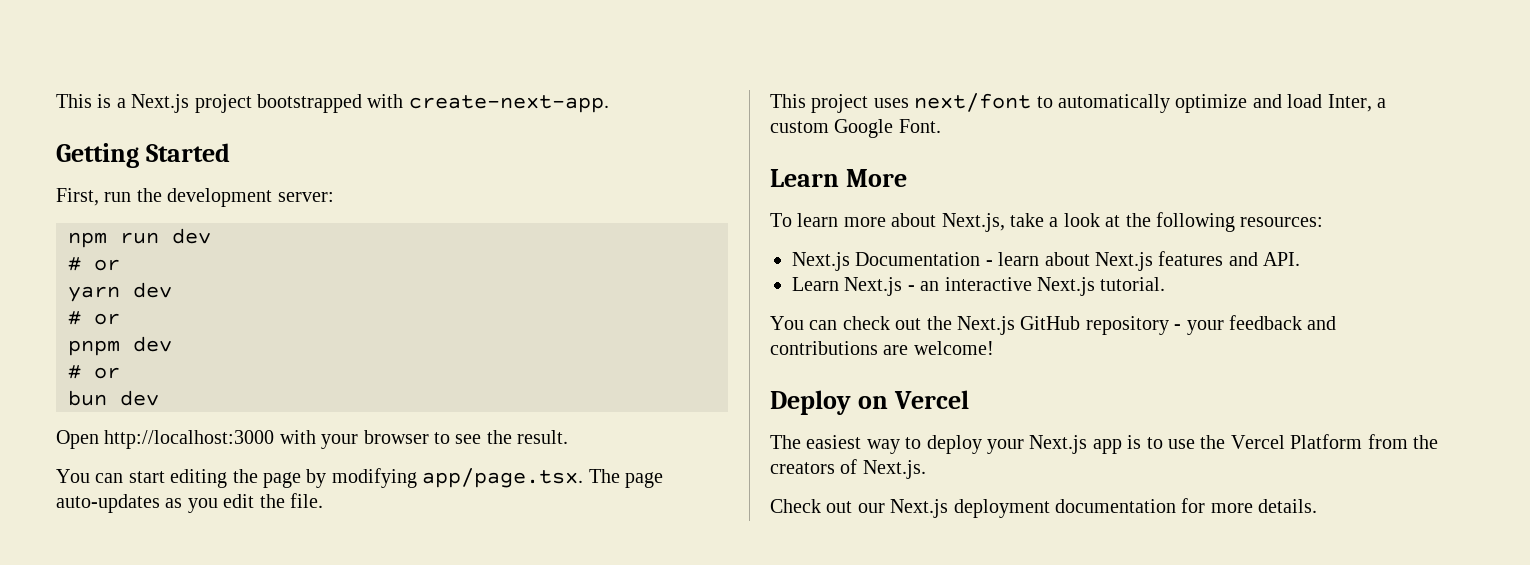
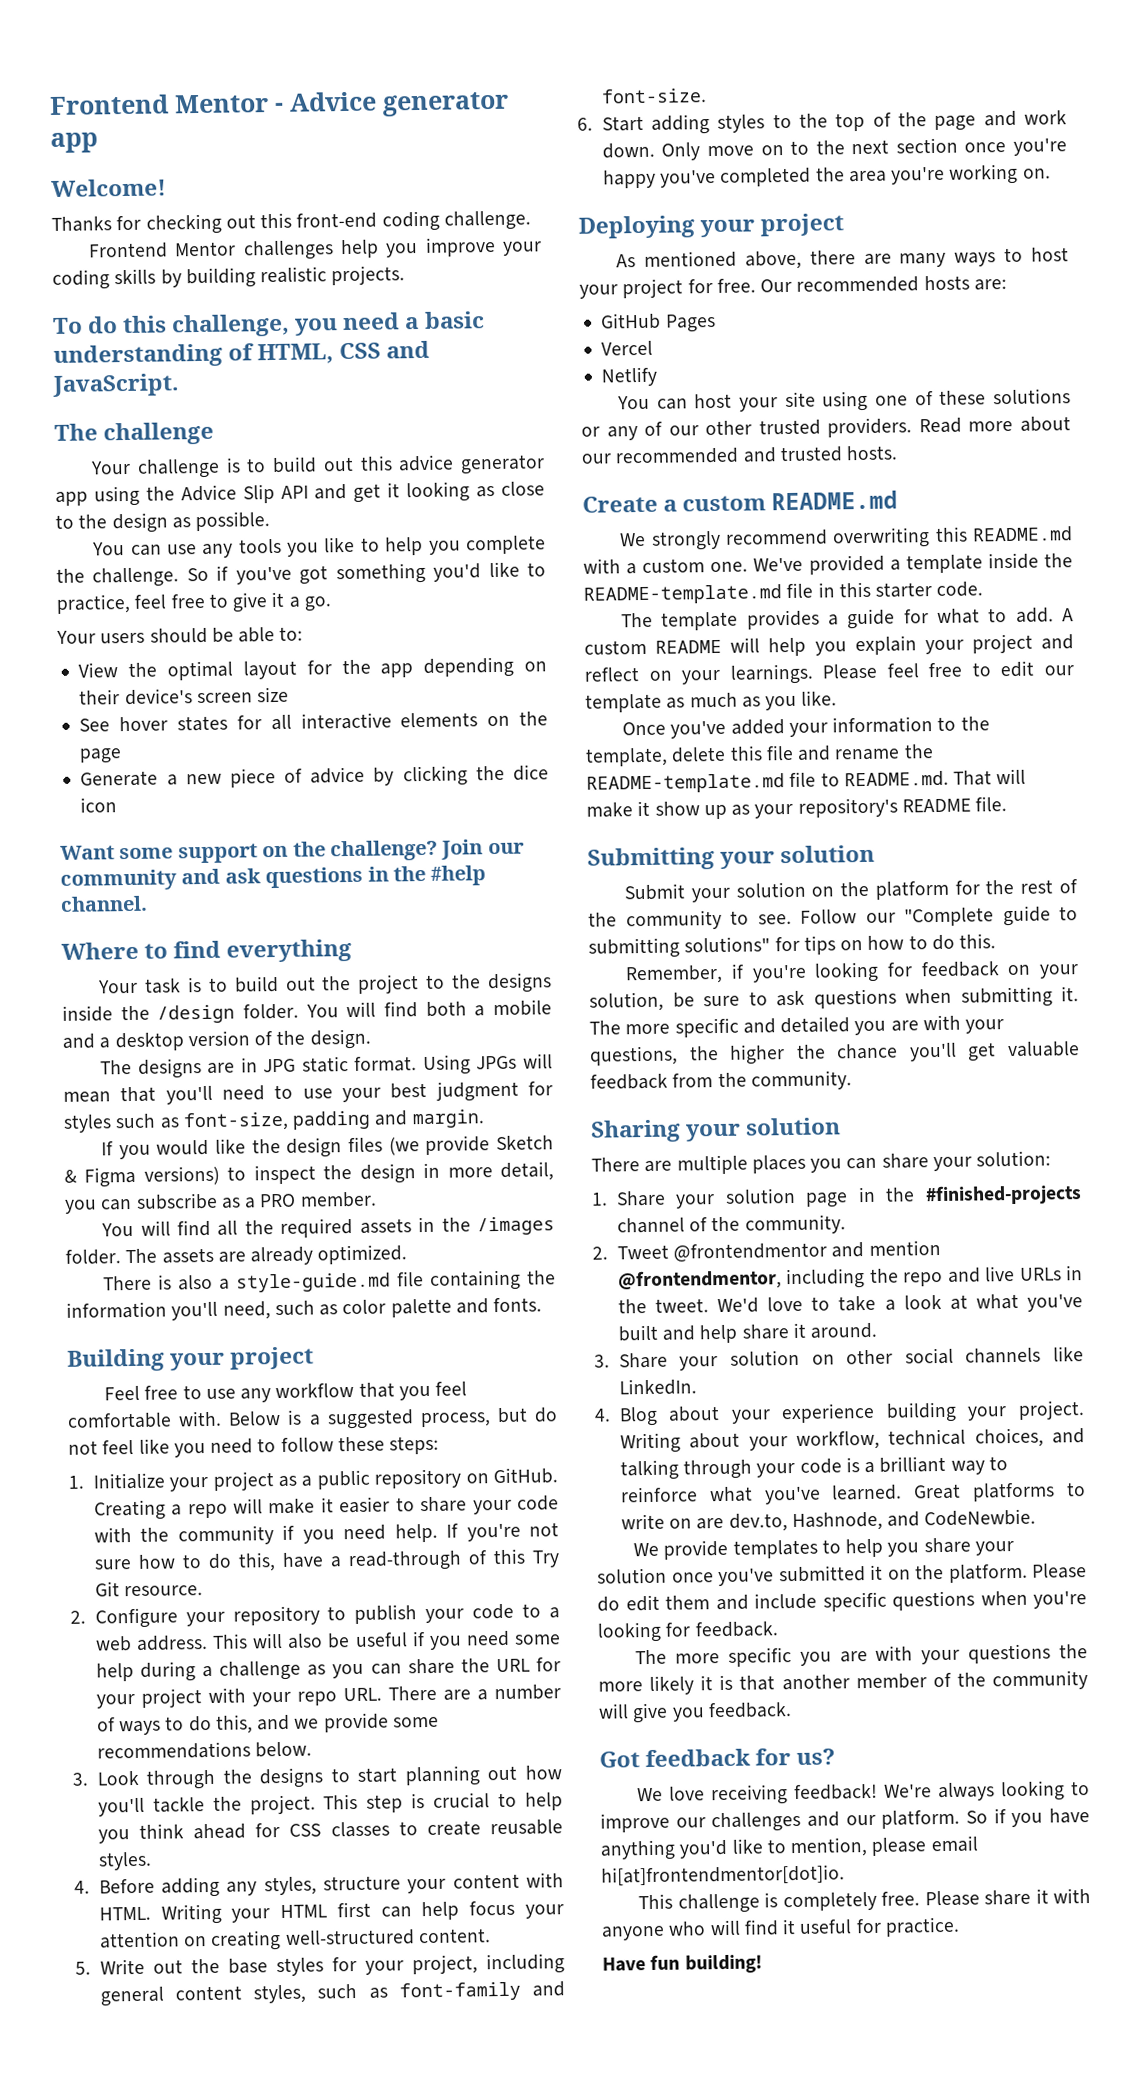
[56,94,609,113] [56,143,230,168] [56,188,334,207] [68,228,211,248] [68,257,120,271] [68,282,172,302] [68,311,120,325] [68,336,172,356] [68,365,120,379] [68,390,159,406] [56,430,569,449] [56,468,663,488] [56,493,323,513] [770,93,1386,113] [770,119,941,138] [770,169,907,187] [770,212,1324,232] [792,251,1301,271] [792,277,1166,296] [770,315,1337,335] [770,341,994,355] [770,390,969,415] [770,434,1438,454] [770,459,926,479] [770,498,1318,518] This is a Next.js project bootstrapped with create-next-app. // Getting Started // First, run the development server: // npm run dev // # or // yarn dev // # or // pnpm dev // # or // bun dev // Open http://localhost:3000 with your browser to see the result. // You can start editing the page by modifying app/page.tsx. The page auto-updates as you edit the file. // This project uses next/font to automatically optimize and load Inter, a custom Google Font. // Learn More // To learn more about Next.js, take a look at the following resources: // Next.js Documentation - learn about Next.js features and API. // Learn Next.js - an interactive Next.js tutorial. // You can check out the Next.js GitHub repository - your feedback and contributions are welcome! // Deploy on Vercel // The easiest way to deploy your Next.js app is to use the Vercel Platform from the creators of Next.js. // Check out our Next.js deployment documentation for more details. -> [49,91,509,117] [50,132,98,153] [51,178,167,197] [51,210,531,235] [88,236,542,261] [52,265,406,290] [52,311,485,338] [53,340,431,368] [52,373,180,397] [54,421,215,446] [90,454,546,479] [55,481,546,507] [55,511,271,534] [92,535,546,558] [56,561,547,588] [56,591,332,614] [56,626,304,644] [78,656,548,681] [79,686,290,706] [79,711,548,732] [79,748,123,764] [80,764,549,788] [80,797,118,813] [60,839,525,864] [60,865,487,891] [60,895,148,912] [61,938,353,963] [98,972,552,994] [62,999,552,1024] [62,1028,371,1052] [100,1053,553,1079] [63,1080,553,1105] [63,1109,485,1133] [101,1135,554,1160] [64,1161,554,1188] [65,1191,377,1214] [101,1216,556,1238] [65,1244,408,1266] [103,1269,556,1293] [66,1297,543,1321] [67,1346,315,1372] [104,1381,468,1403] [67,1407,558,1430] [68,1435,440,1458] [68,1467,558,1492] [93,1495,559,1521] [93,1522,559,1546] [93,1548,560,1572] [94,1581,204,1597] [70,1603,560,1629] [94,1630,561,1652] [95,1657,561,1682] [95,1684,561,1709] [96,1712,439,1736] [96,1741,313,1760] [72,1765,562,1790] [97,1792,563,1817] [97,1819,563,1844] [97,1851,152,1871] [74,1872,564,1898] [98,1900,564,1925] [98,1928,491,1951] [75,1953,565,1977] [99,1981,565,2007] [600,88,707,104] [577,110,1067,135] [601,137,1067,161] [602,163,1051,189] [578,213,845,239] [616,247,1069,270] [579,275,1007,299] [600,312,716,333] [601,340,654,356] [601,366,658,387] [617,388,1071,412] [581,416,1071,441] [581,445,898,465] [582,490,899,513] [619,526,1073,551] [583,552,1073,575] [583,581,984,605] [621,607,1074,631] [584,633,1074,657] [584,660,1074,685] [585,690,838,713] [622,716,990,739] [585,744,934,767] [586,768,1027,794] [586,796,1008,820] [587,844,876,871] [624,879,1078,903] [588,905,1078,931] [588,933,997,959] [625,961,1079,985] [589,986,1079,1012] [589,1014,1005,1038] [589,1041,1080,1066] [590,1070,852,1091] [590,1117,842,1143] [591,1150,1052,1175] [591,1184,1082,1209] [616,1214,846,1235] [592,1239,941,1262] [617,1265,1083,1291] [617,1293,1083,1314] [617,1322,878,1344] [594,1346,1084,1371] [618,1378,697,1396] [594,1400,1085,1427] [619,1427,1085,1454] [619,1455,1008,1481] [619,1482,1086,1505] [620,1508,1037,1532] [633,1537,1014,1560] [597,1563,1087,1587] [597,1590,1087,1612] [597,1621,779,1643] [635,1643,1088,1667] [598,1670,1088,1695] [598,1702,792,1724] [599,1748,836,1768] [637,1780,1090,1806] [600,1808,1090,1833] [600,1835,978,1861] [601,1864,845,1886] [638,1888,1091,1914] [601,1916,960,1941] [602,1954,763,1974] Frontend Mentor - Advice generator app // Welcome! // Thanks for checking out this front-end coding challenge. // Frontend Mentor challenges help you improve your coding skills by building realistic projects. // To do this challenge, you need a basic understanding of HTML, CSS and JavaScript. // The challenge // Your challenge is to build out this advice generator app using the Advice Slip API and get it looking as close to the design as possible. // You can use any tools you like to help you complete the challenge. So if you've got something you'd like to practice, feel free to give it a go. // Your users should be able to: // View the optimal layout for the app depending on their device's screen size // See hover states for all interactive elements on the page // Generate a new piece of advice by clicking the dice icon // Want some support on the challenge? Join our community and ask questions in the #help channel. // Where to find everything // Your task is to build out the project to the designs inside the /design folder. You will find both a mobile and a desktop version of the design. // The designs are in JPG static format. Using JPGs will mean that you'll need to use your best judgment for styles such as font-size, padding and margin. // If you would like the design files (we provide Sketch & Figma versions) to inspect the design in more detail, you can subscribe as a PRO member. // You will find all the required assets in the /images folder. The assets are already optimized. // There is also a style-guide.md file containing the information you'll need, such as color palette and fonts. // Building your project // Feel free to use any workflow that you feel comfortable with. Below is a suggested process, but do not feel like you need to follow these steps: // 1. Initialize your project as a public repository on GitHub. Creating a repo will make it easier to share your code with the community if you need help. If you're not sure how to do this, have a read-through of this Try Git resource. // 2. Configure your repository to publish your code to a web address. This will also be useful if you need some help during a challenge as you can share the URL for your project with your repo URL. There are a number of ways to do this, and we provide some recommendations below. // 3. Look through the designs to start planning out how you'll tackle the project. This step is crucial to help you think ahead for CSS classes to create reusable styles. // 4. Before adding any styles, structure your content with HTML. Writing your HTML first can help focus your attention on creating well-structured content. // 5. Write out the base styles for your project, including general content styles, such as font-family and font-size. // 6. Start adding styles to the top of the page and work down. Only move on to the next section once you're happy you've completed the area you're working on. // Deploying your project // As mentioned above, there are many ways to host your project for free. Our recommended hosts are: // GitHub Pages // Vercel // Netlify // You can host your site using one of these solutions or any of our other trusted providers. Read more about our recommended and trusted hosts. // Create a custom README.md // We strongly recommend overwriting this README.md with a custom one. We've provided a template inside the README-template.md file in this starter code. // The template provides a guide for what to add. A custom README will help you explain your project and reflect on your learnings. Please feel free to edit our template as much as you like. // Once you've added your information to the template, delete this file and rename the README-template.md file to README.md. That will make it show up as your repository's README file. // Submitting your solution // Submit your solution on the platform for the rest of the community to see. Follow our "Complete guide to submitting solutions" for tips on how to do this. // Remember, if you're looking for feedback on your solution, be sure to ask questions when submitting it. The more specific and detailed you are with your questions, the higher the chance you'll get valuable feedback from the community. // Sharing your solution // There are multiple places you can share your solution: // 1. Share your solution page in the #finished-projects channel of the community. // 2. Tweet @frontendmentor and mention @frontendmentor, including the repo and live URLs in the tweet. We'd love to take a look at what you've built and help share it around. // 3. Share your solution on other social channels like LinkedIn. // 4. Blog about your experience building your project. Writing about your workflow, technical choices, and talking through your code is a brilliant way to reinforce what you've learned. Great platforms to write on are dev.to, Hashnode, and CodeNewbie. // We provide templates to help you share your solution once you've submitted it on the platform. Please do edit them and include specific questions when you're looking for feedback. // The more specific you are with your questions the more likely it is that another member of the community will give you feedback. // Got feedback for us? // We love receiving feedback! We're always looking to improve our challenges and our platform. So if you have anything you'd like to mention, please email hi[at]frontendmentor[dot]io. // This challenge is completely free. Please share it with anyone who will find it useful for practice. // Have fun building!

